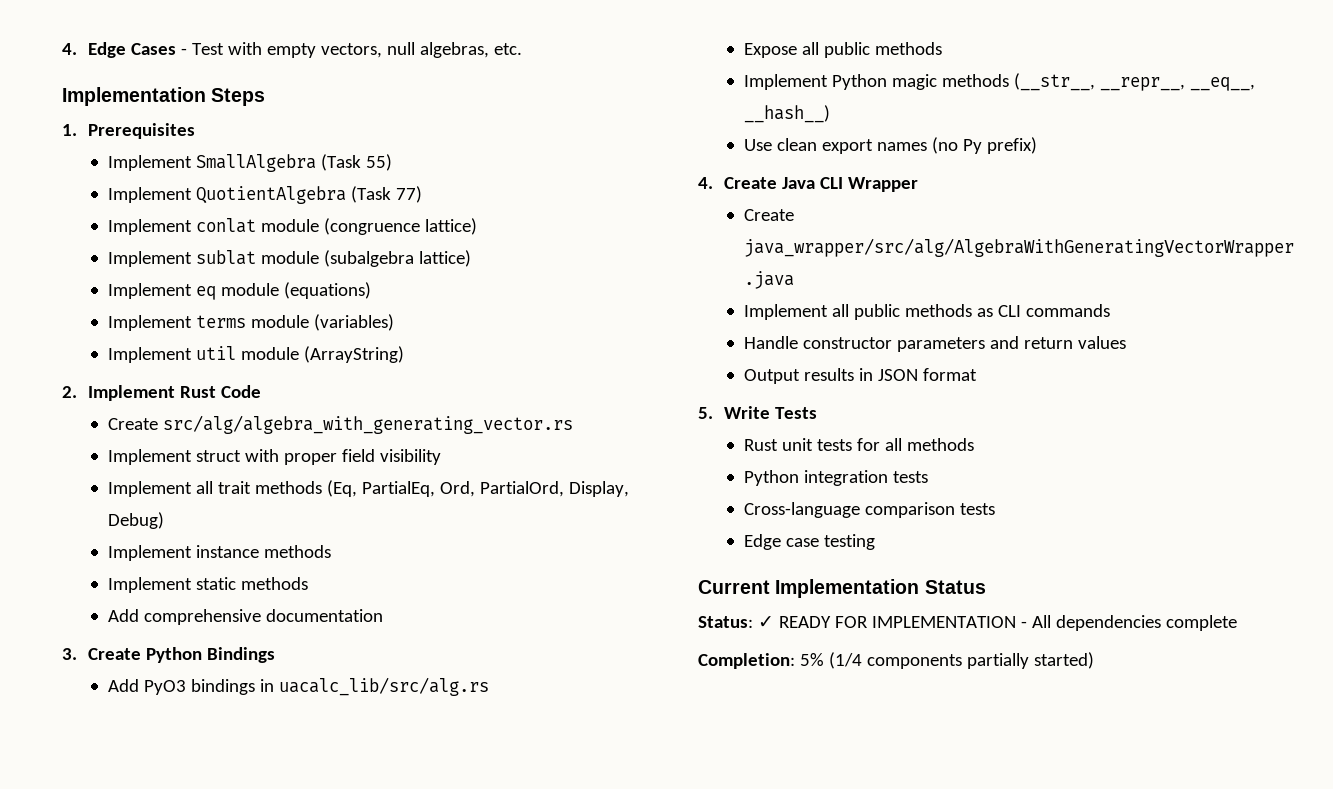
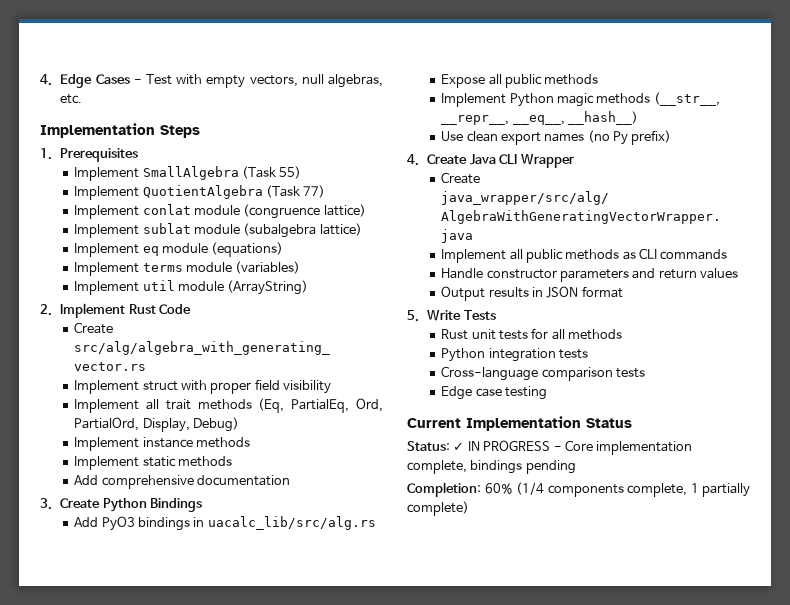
[778,615,1237,631] READY FOR IMPLEMENTATION - All dependencies complete -> [467,440,693,455] [407,460,576,474] IN PROGRESS - Core implementation complete, bindings pending
[799,653,824,666] 5% -> [484,483,513,494] 60%
[966,652,1094,669] partially started) -> [627,483,750,497] [407,501,469,516] complete, 1 partially complete)

